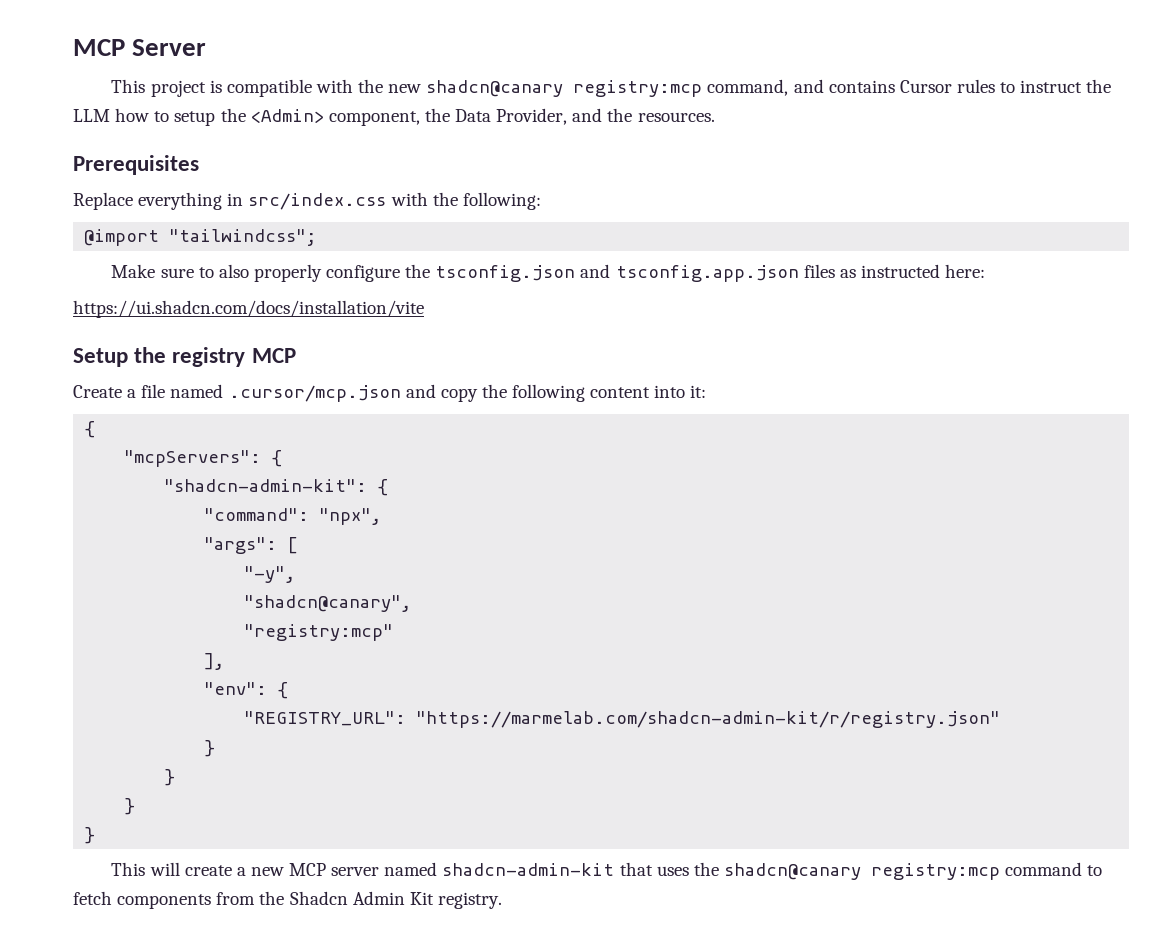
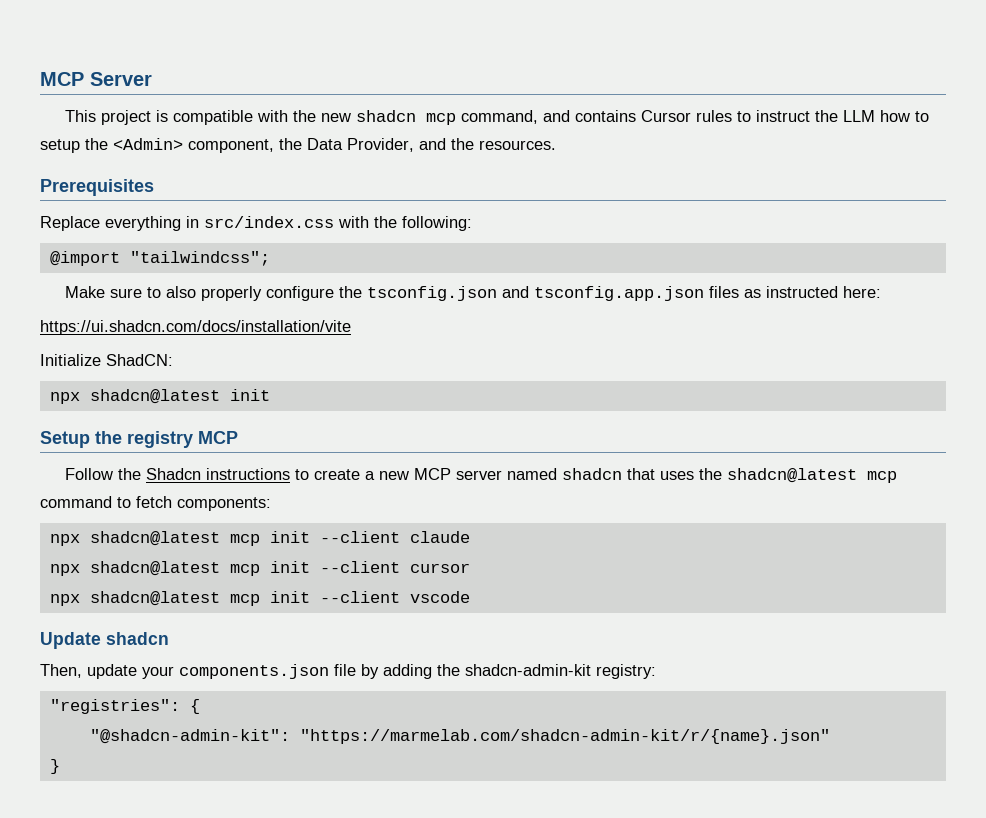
[426,80,703,97] shadcn@canary registry:mcp -> [355,110,456,125] shadcn mcp
(424, 309) none -> [40,354,173,366] [49,389,270,404] // Initialize ShadCN: // npx shadcn@latest init
[73,384,707,402] [84,421,96,438] [124,450,283,467] [164,479,389,496] [204,508,382,525] [204,537,299,554] [244,566,296,583] [244,595,412,612] [244,624,394,641] [204,653,225,670] [204,682,289,699] [244,711,1001,728] [204,740,216,757] [164,769,176,786] [124,798,136,815] [84,827,96,844] [111,862,180,876] Create a file named .cursor/mcp.json and copy the following content into it: // { // "mcpServers": { // "shadcn-admin-kit": { // "command": "npx", // "args": [ // "-y", // "shadcn@canary", // "registry:mcp" // ], // "env": { // "REGISTRY_URL": "https://marmelab.com/shadcn-admin-kit/r/registry.json" // } // } // } // } // This will -> [64,468,309,480] Follow the Shadcn instructions to
[442,863,615,876] shadcn-admin-kit -> [561,468,622,480] shadcn
[723,863,1000,880] shadcn@canary registry:mcp -> [726,468,897,483] shadcn@latest mcp
[117,891,502,909] components from the Shadcn Admin Kit registry. -> [177,497,271,511] [49,531,470,546] [49,561,470,576] [49,591,470,606] [40,632,169,649] [40,664,656,679] [49,699,200,714] [89,729,830,744] [49,759,60,774] components: // npx shadcn@latest mcp init --client claude // npx shadcn@latest mcp init --client cursor // npx shadcn@latest mcp init --client vscode // Update shadcn // Then, update your components.json file by adding the shadcn-admin-kit registry: // "registries": { // "@shadcn-admin-kit": "https://marmelab.com/shadcn-admin-kit/r/{name}.json" // }

